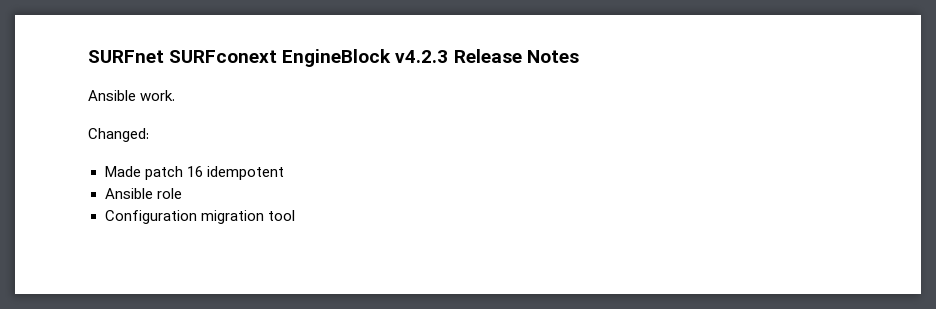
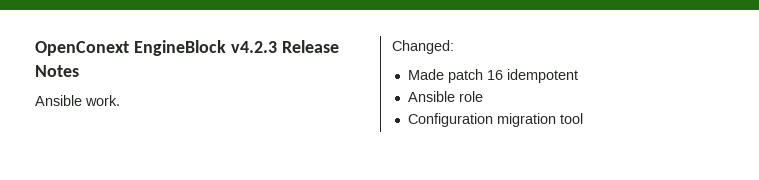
[88,50,278,63] SURFnet SURFconext -> [35,41,129,56] OpenConext

